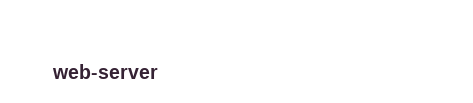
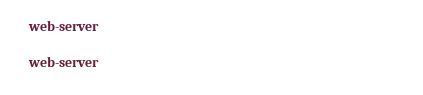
[52,64,158,79] web-server -> [28,20,99,31] [28,56,99,67] web-server // web-server

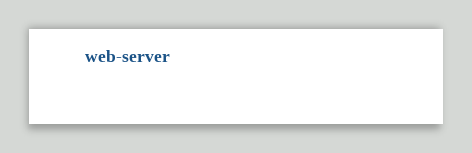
[28,20,99,31] [28,56,99,67] web-server // web-server -> [85,50,170,62] web-server

